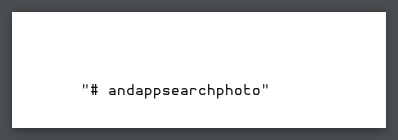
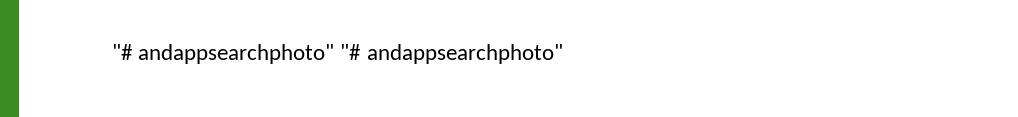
[81,84,270,99] "# andappsearchphoto" -> [112,44,563,64] "# andappsearchphoto" "# andappsearchphoto"

